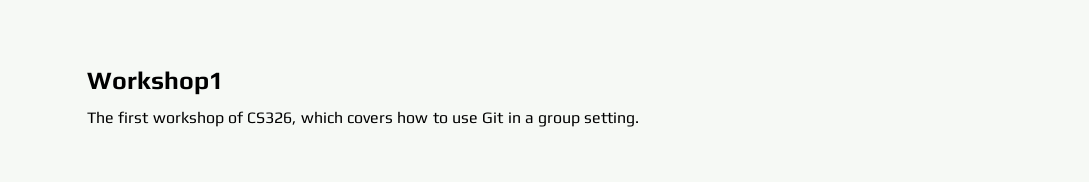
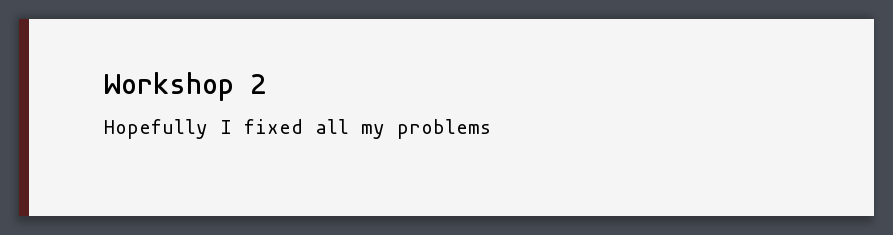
[87,71,224,95] [87,111,640,127] Workshop1 // The first workshop of CS326, which covers how to use Git in a group setting. -> [104,72,266,101] [104,119,491,139] Workshop 2 // Hopefully I fixed all my problems

